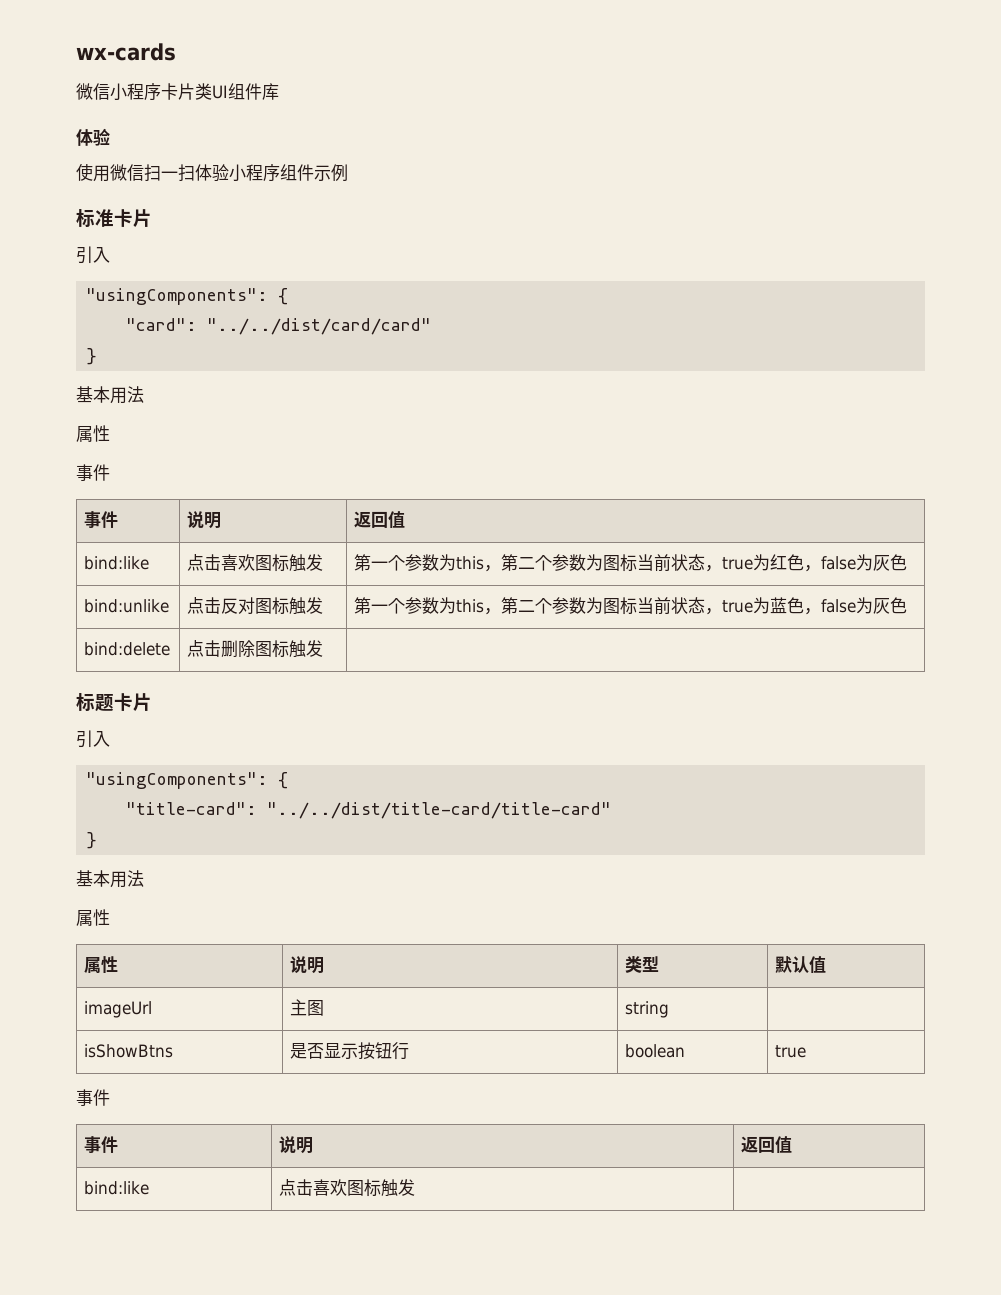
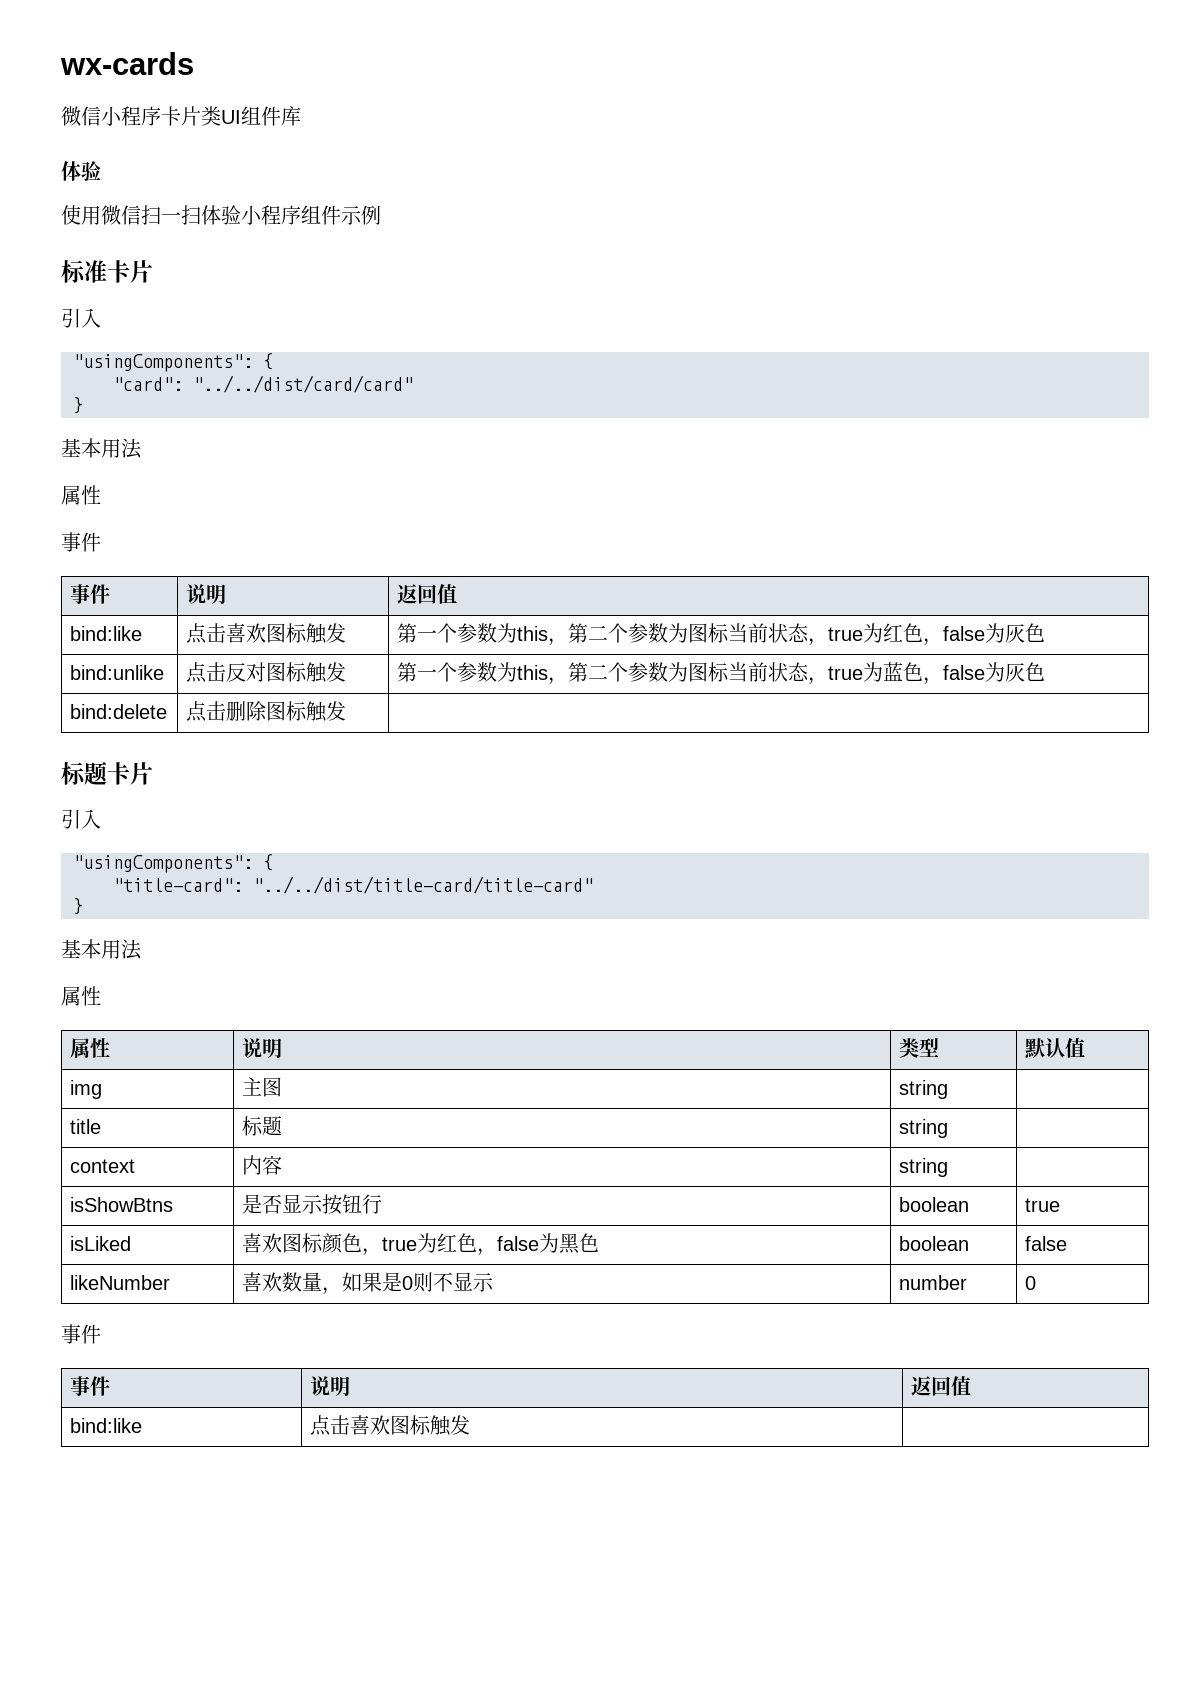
[84,1001,153,1018] imageUrl -> [70,1080,103,1099] img
(670, 1009) none -> [70,1119,102,1134] [242,1116,283,1136] [899,1119,949,1138] [70,1159,136,1173] [242,1155,283,1175] [899,1158,949,1177] // title | 标题 | string | // context | 内容 | string |
(807, 1051) none -> [70,1236,132,1251] [242,1233,600,1256] [899,1236,970,1251] [1025,1236,1068,1251] [70,1275,171,1290] [242,1272,495,1295] [899,1275,968,1290] [1025,1276,1037,1290] // isLiked | 喜欢图标颜色，true为红色，false为黑色 | boolean | false // likeNumber | 喜欢数量，如果是0则不显示 | number | 0

